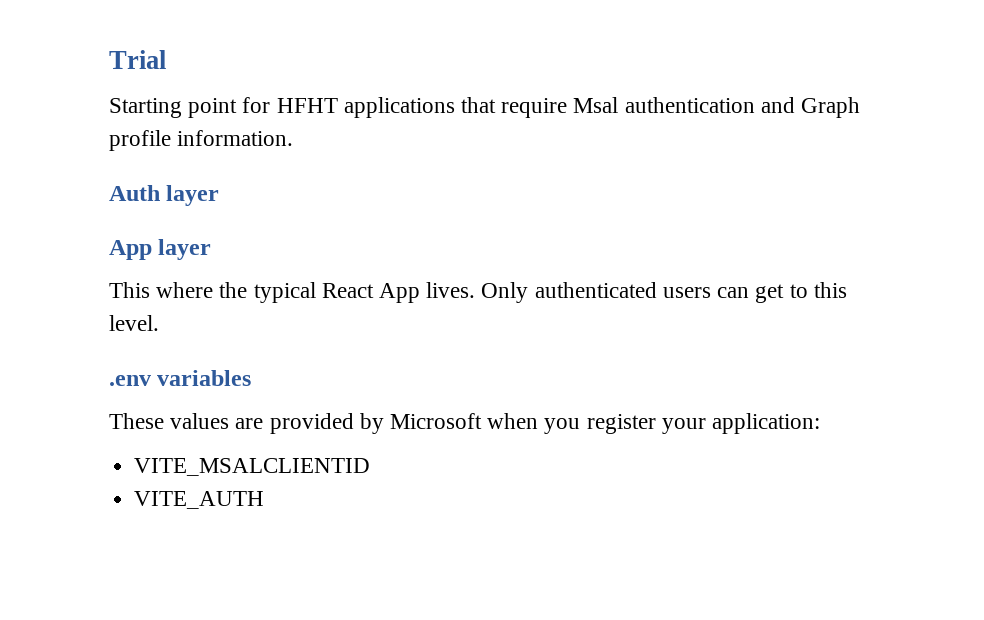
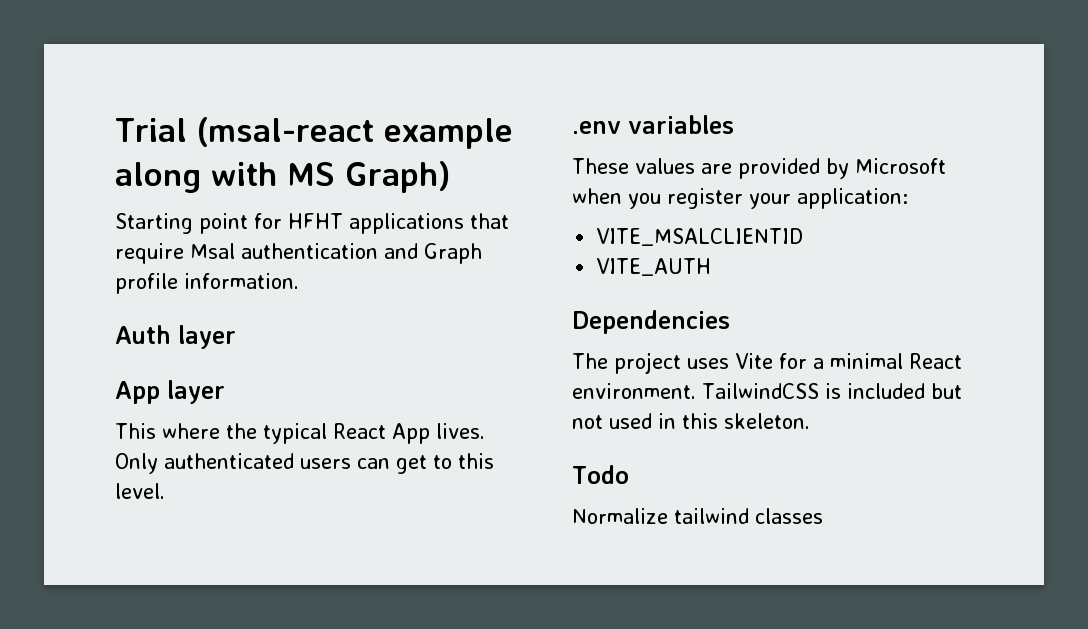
(166, 59) none -> [196,117,513,149] [115,161,451,193] (msal-react example along with MS Graph)
(265, 500) none -> [572,310,730,334] [572,352,962,374] [572,383,962,399] [572,413,810,429] [572,465,629,484] [572,508,823,524] // Dependencies // The project uses Vite for a minimal React environment. TailwindCSS is included but not used in this skeleton. // Todo // Normalize tailwind classes

